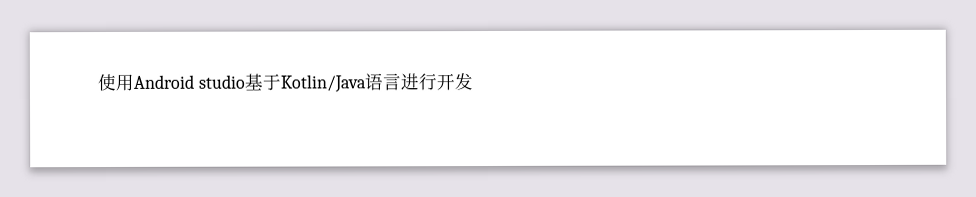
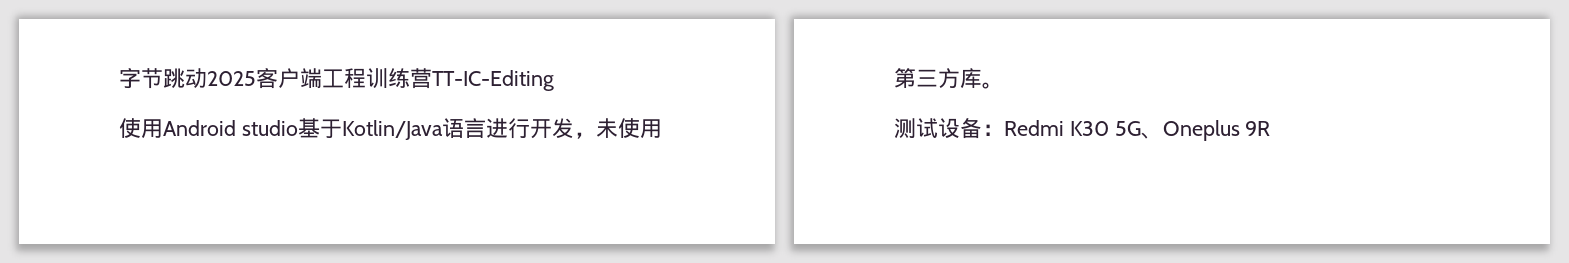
(97, 82) none -> [119,68,554,91] 字节跳动2025客户端工程训练营TT-IC-Editing //
(473, 82) none -> [573,118,662,139] [894,68,1004,89] [894,118,1271,141] ，未使用第三方库。 // 测试设备：Redmi K30 5G、Oneplus 9R

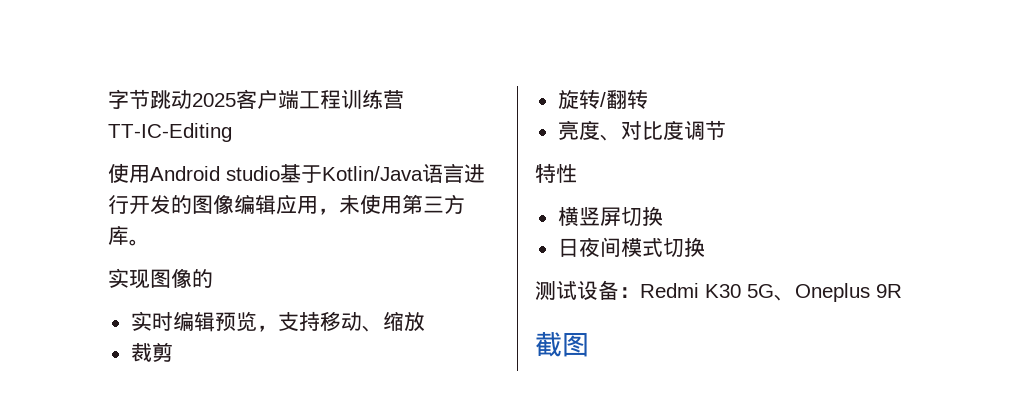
(574, 128) none -> [171,194,318,215] 的图像编辑应用
(1004, 85) none -> [108,268,213,289] [130,311,425,332] [130,342,173,362] [557,89,648,109] [557,120,726,141] [535,163,577,183] [557,206,663,227] [557,237,705,258] // 实现图像的 // 实时编辑预览，支持移动、缩放 // 裁剪 // 旋转/翻转 // 亮度、对比度调节 // 特性 // 横竖屏切换 // 日夜间模式切换
(1271, 128) none -> [535,332,589,357] // 截图

